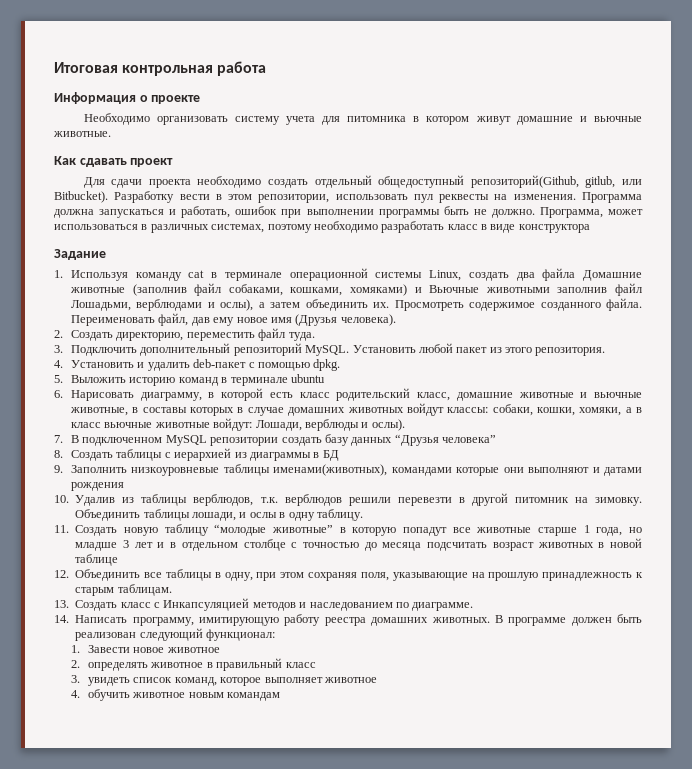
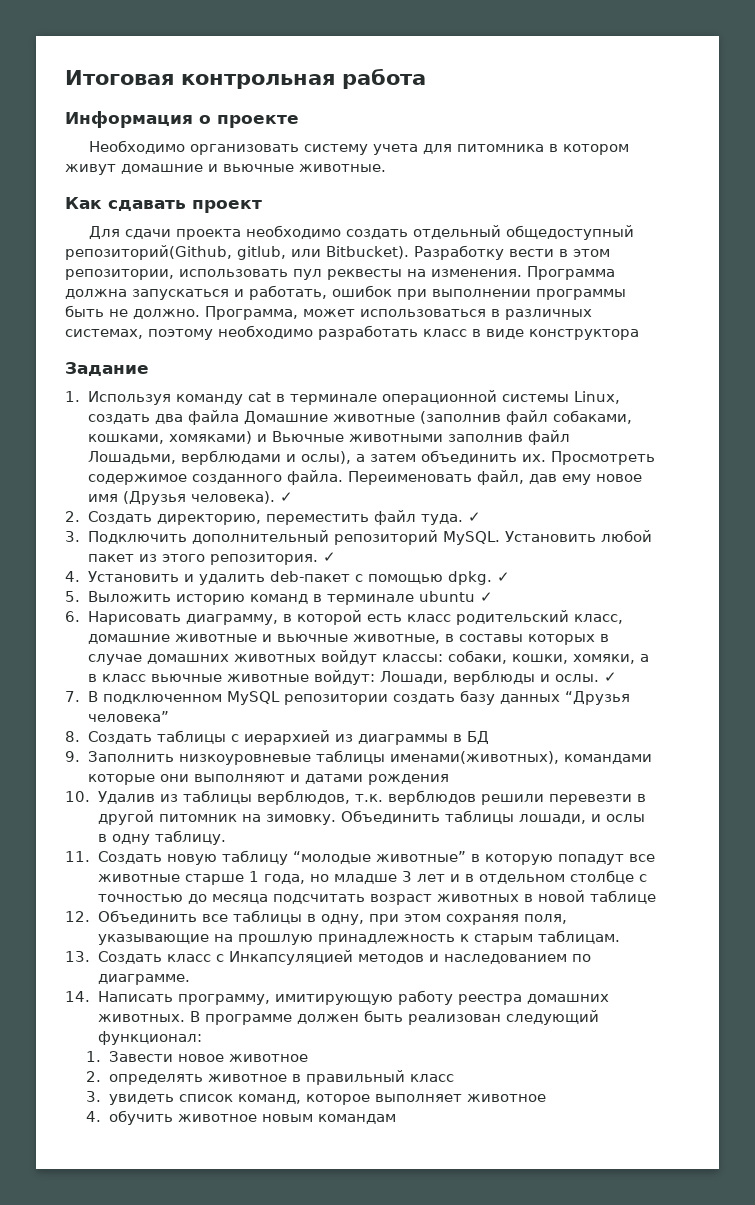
(396, 320) none -> [279,492,293,502] ✓
(315, 336) none -> [467,512,481,522] ✓
(606, 351) none -> [322,552,336,562] ✓
(341, 365) none -> [496,572,510,582] ✓
(325, 378) none -> [479,592,493,602] ✓
[371,419,405,431] ослы). -> [554,672,617,682] ослы. ✓

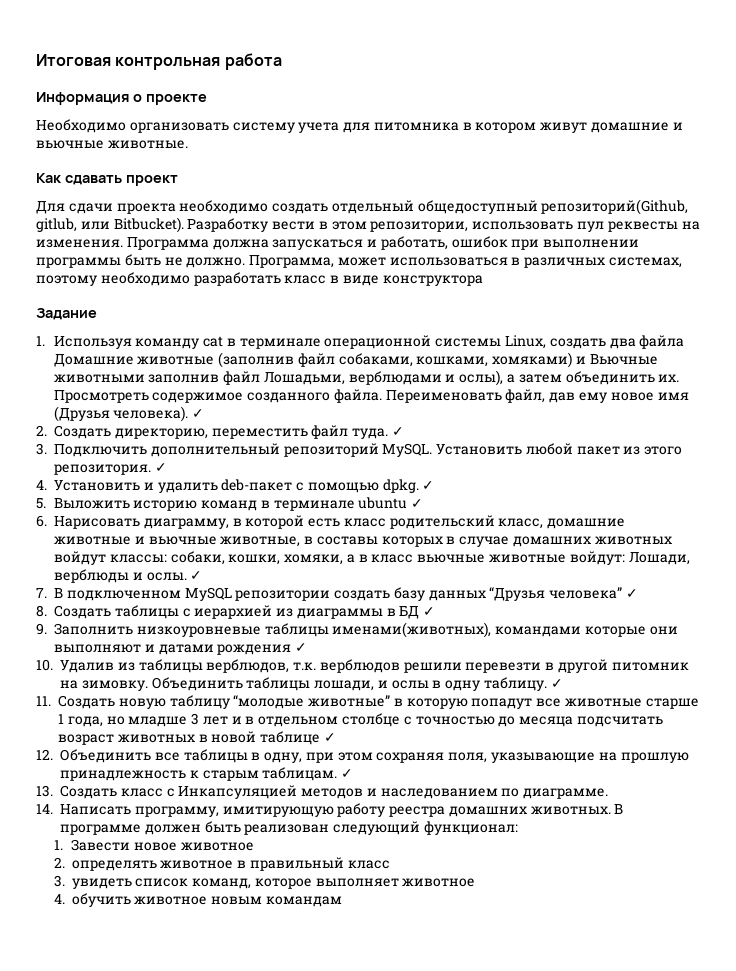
(169, 716) none -> [626,589,639,598] ✓
(489, 737) none -> [423,607,436,616] ✓
(449, 779) none -> [295,643,308,652] ✓
(226, 837) none -> [550,679,563,688] ✓
(656, 897) none -> [323,733,336,742] ✓
(620, 937) none -> [341,769,354,778] ✓

